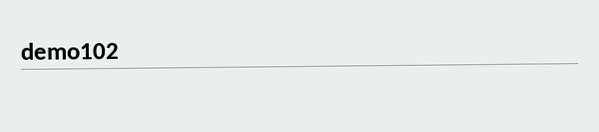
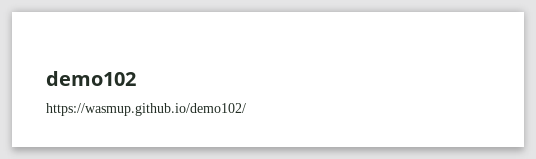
(119, 50) none -> [46,103,246,116] // https://wasmup.github.io/demo102/

